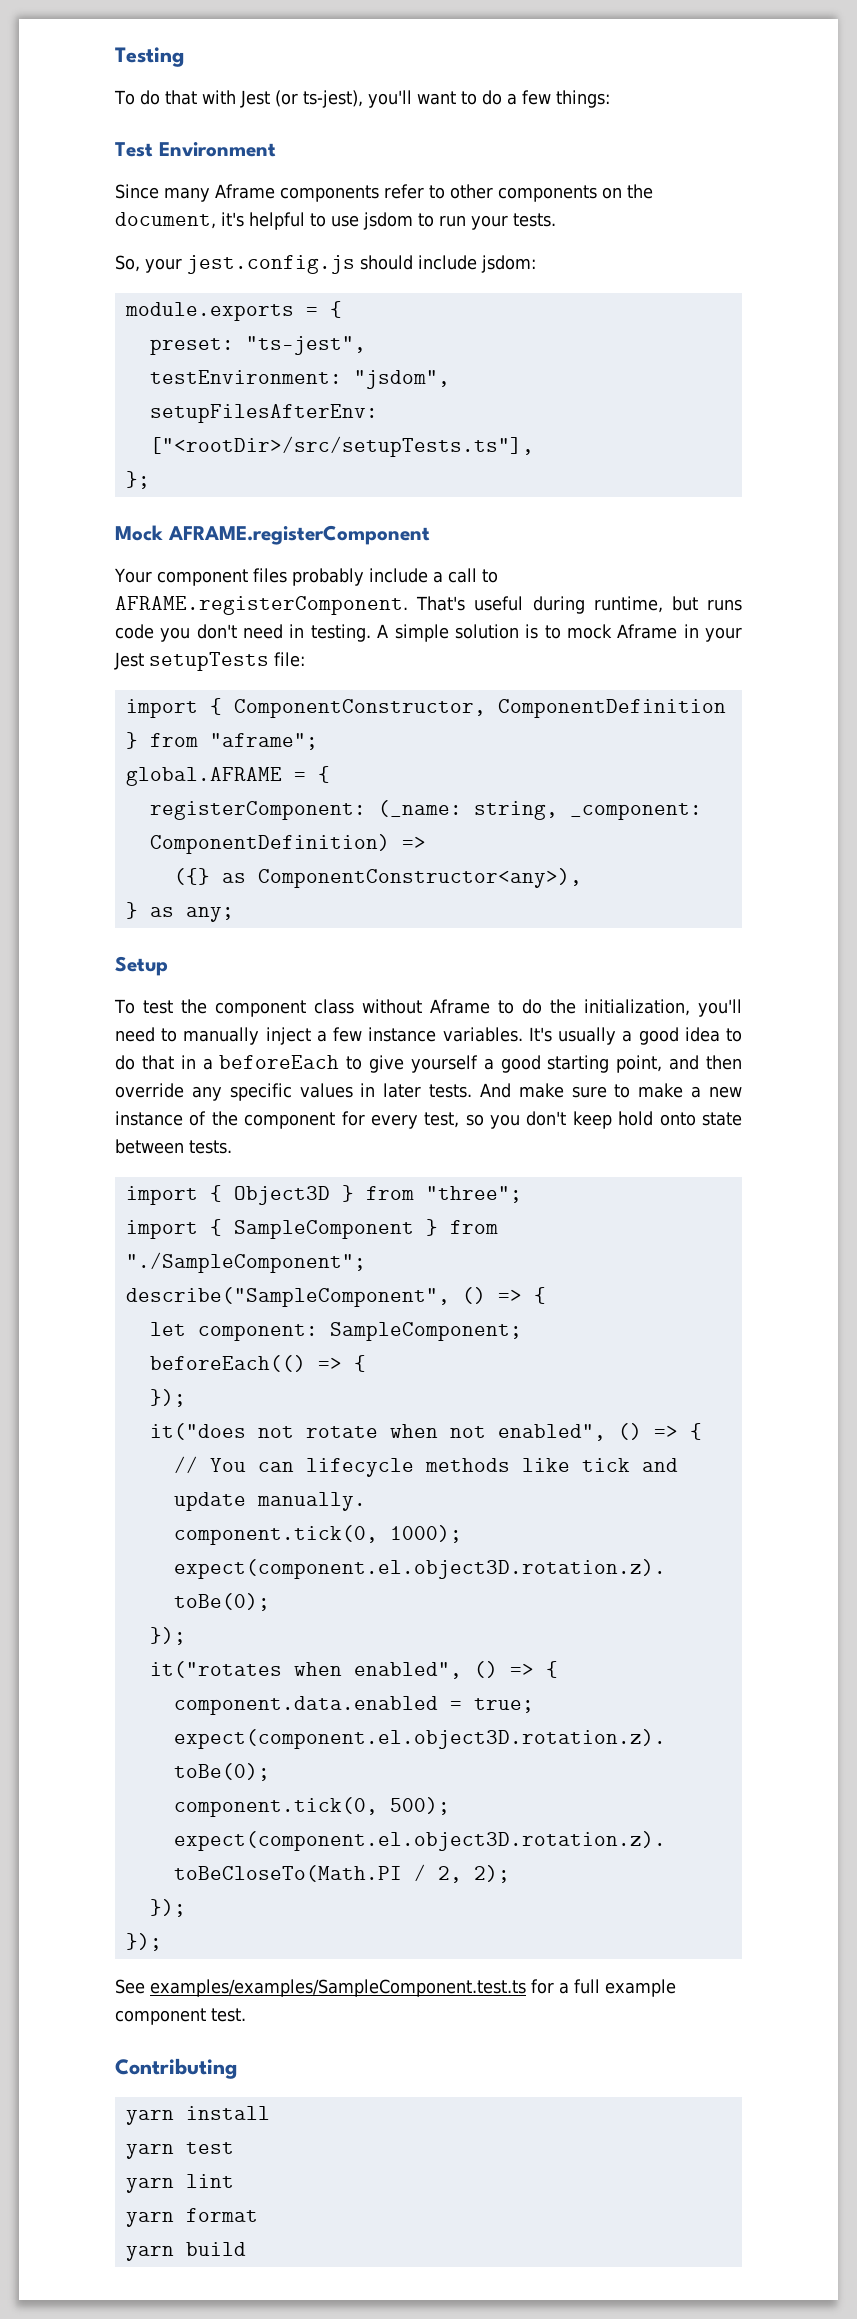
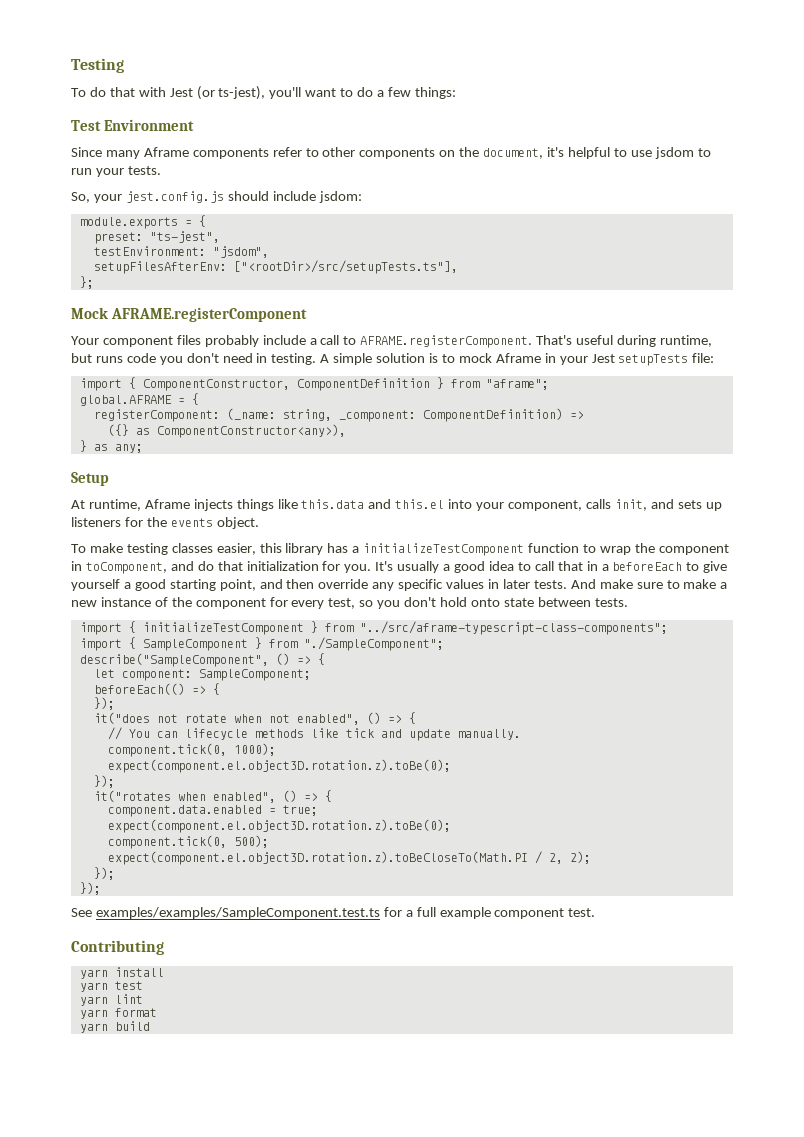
[114,999,743,1017] [115,1027,523,1045] To test the component class without Aframe to do the initialization, you'll need to manually inject a few instance variables. -> [71,499,722,511] [71,517,259,529] [71,543,729,556] [71,561,372,574] At runtime, Aframe injects things like this.data and this.el into your component, calls init, and sets up listeners for the events object. // To make testing classes easier, this library has a initializeTestComponent function to wrap the component in toComponent, and do that initialization for you.
[115,1055,135,1070] do -> [534,561,554,571] call
[572,1111,612,1129] keep -> (437, 602) none
[233,1185,522,1205] Object3D } from "three"; -> [142,621,668,635] initializeTestComponent } from "../src/aframe-typescript-class-components";

